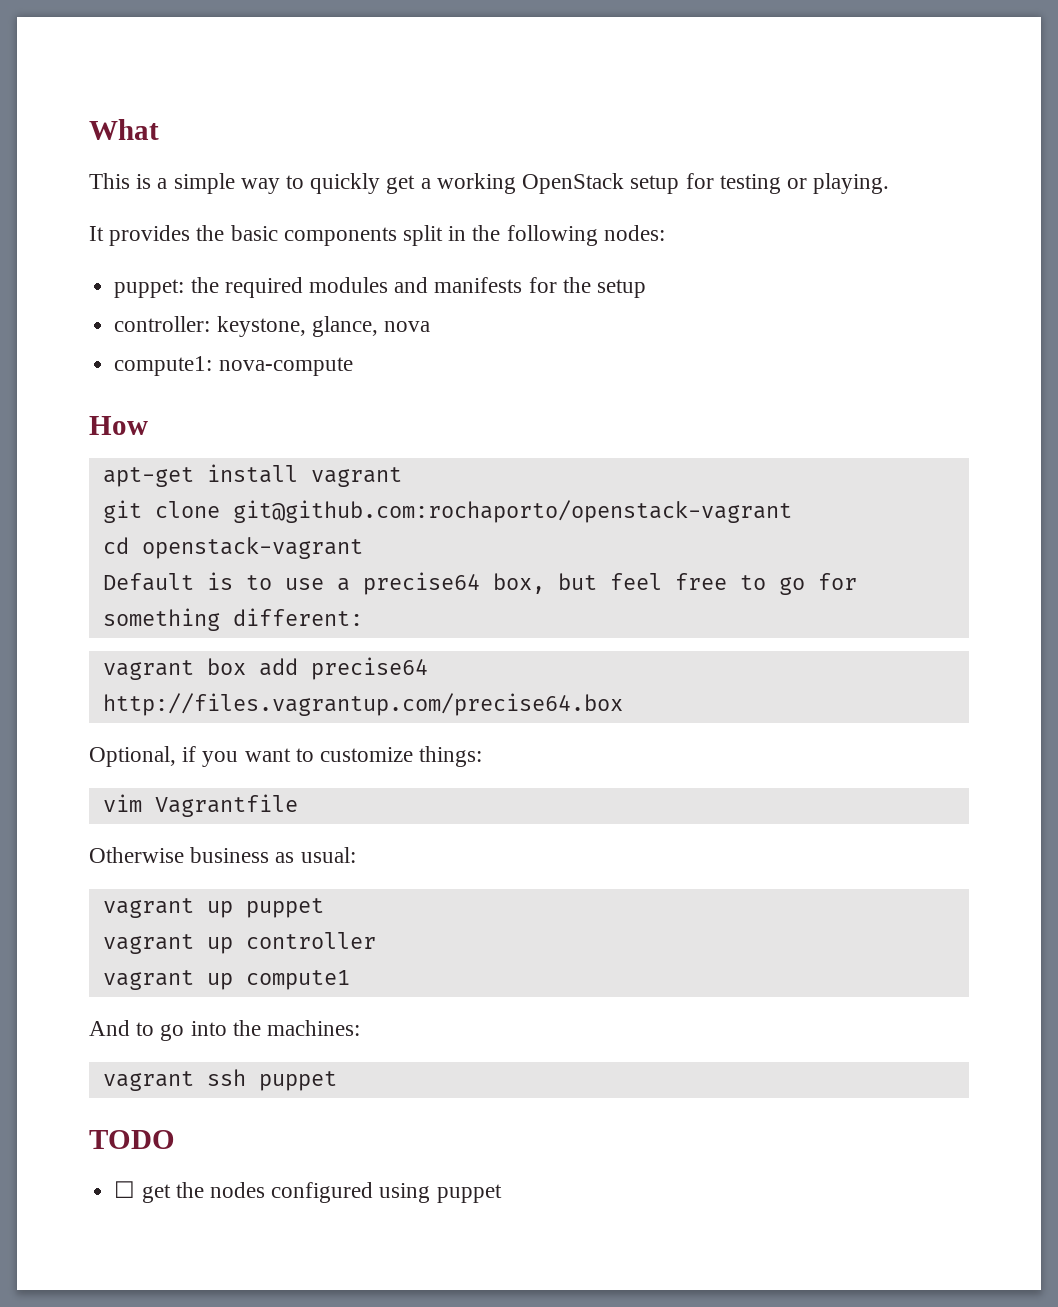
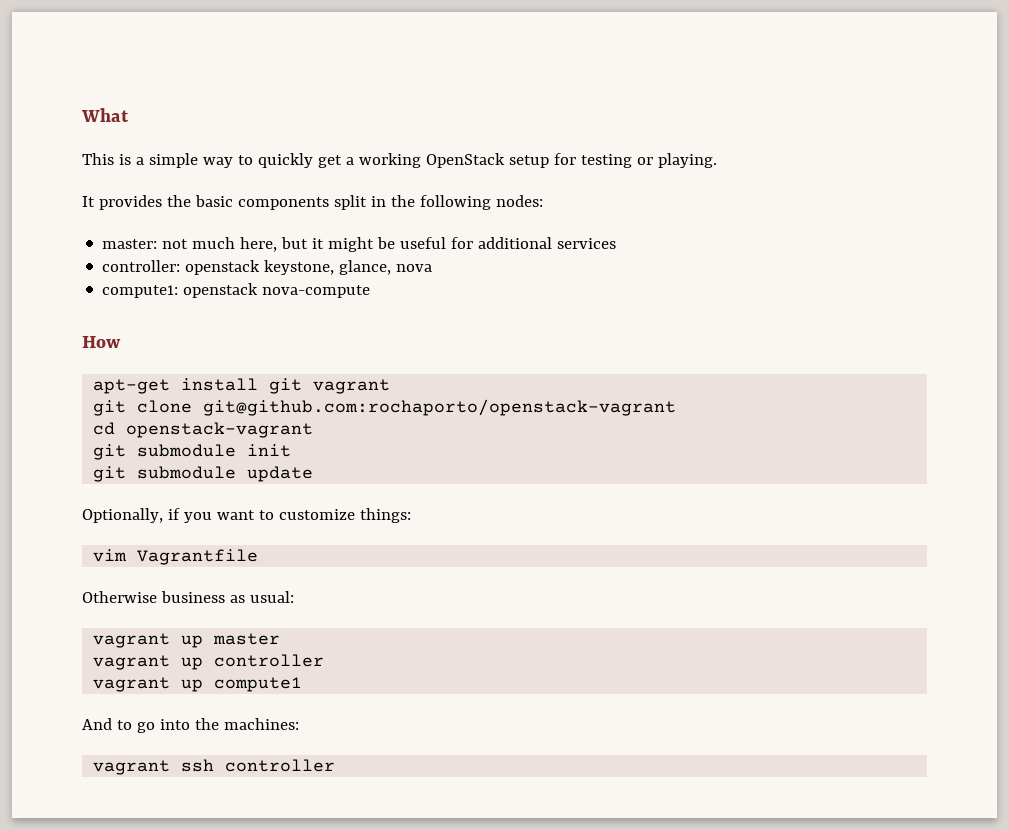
[114,277,646,298] puppet: the required modules and manifests for the setup -> [102,237,617,252] master: not much here, but it might be useful for additional services
(211, 324) none -> [185,260,261,275] openstack
(213, 366) none -> [183,283,259,298] openstack
(298, 473) none -> [269,378,303,394] git
[102,572,857,595] [102,608,363,631] [102,657,428,680] [102,693,623,716] [89,746,176,767] Default is to use a precise64 box, but feel free to go for something different: // vagrant box add precise64 http://files.vagrantup.com/precise64.box // Optional, -> [93,444,292,460] [93,466,314,482] [82,508,163,523] git submodule init // git submodule update // Optionally,
[245,898,324,918] puppet -> [213,633,281,645] master
[258,1071,337,1091] [89,1130,175,1149] [114,1181,502,1203] puppet // TODO // ☐ get the nodes configured using puppet -> [225,759,336,772] controller

